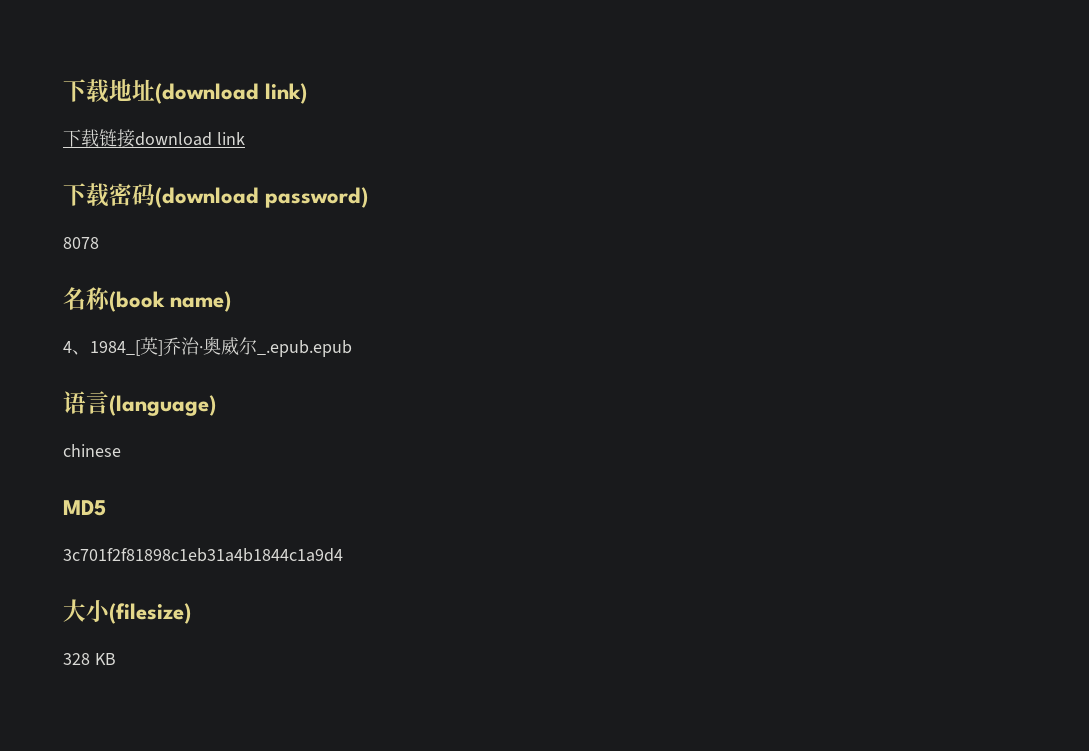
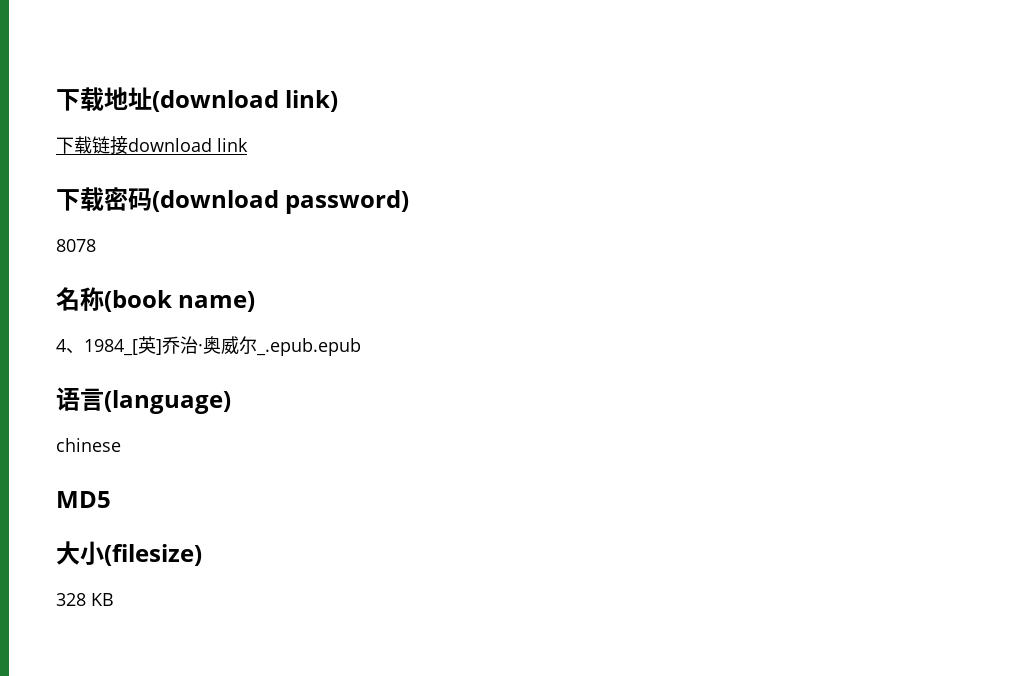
[63,548,343,562] // 3c701f2f81898c1eb31a4b1844c1a9d4 -> (111, 499) none

